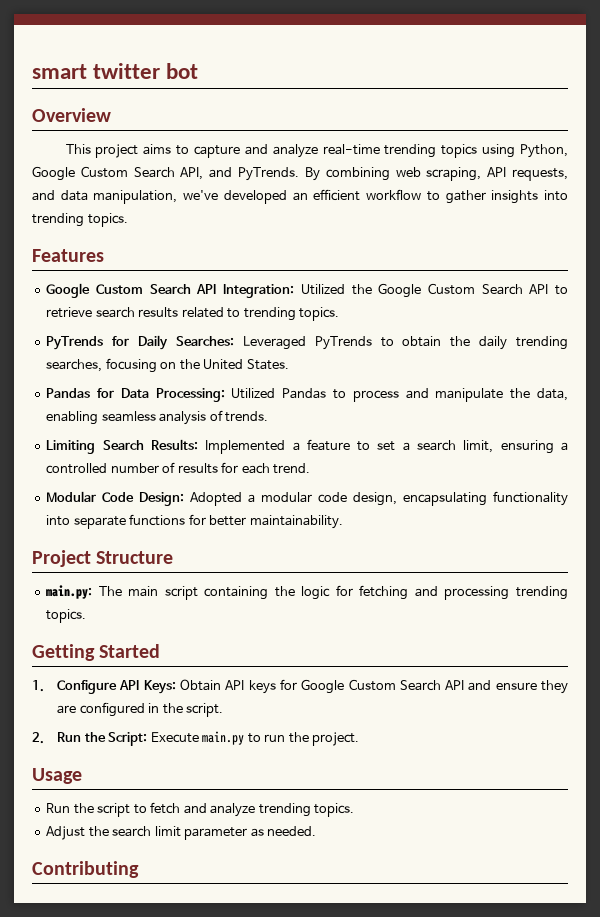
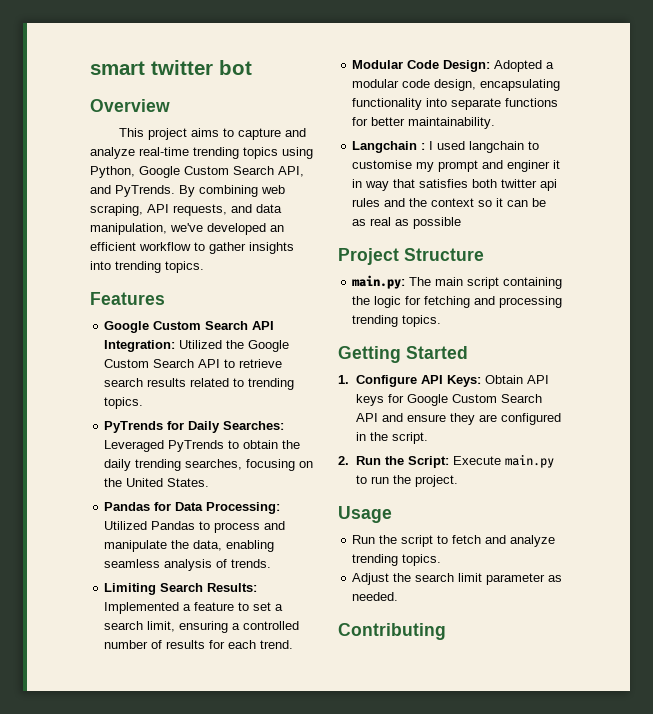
(343, 522) none -> [352,141,540,153] [352,160,561,172] [352,179,558,191] [352,198,547,207] [352,217,462,229] // Langchain : I used langchain to customise my prompt and enginer it in way that satisfies both twitter api rules and the context so it can be as real as possible

